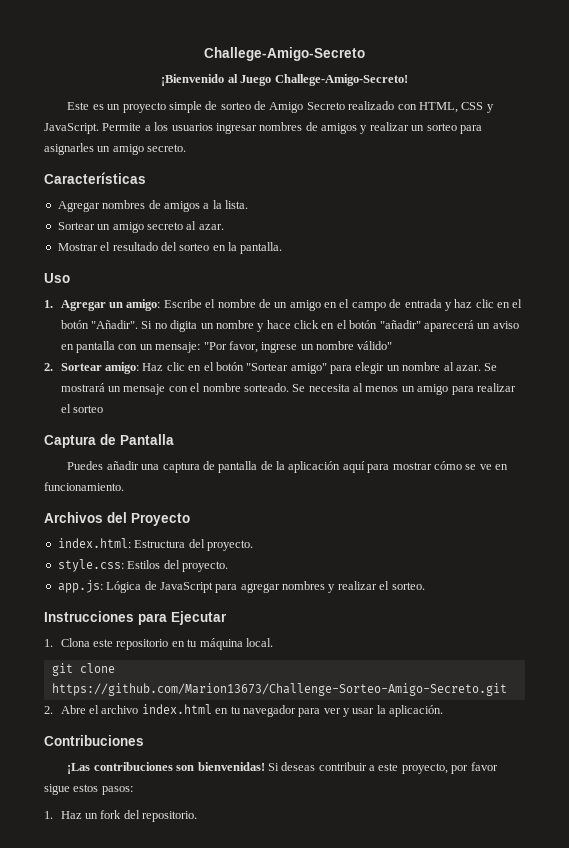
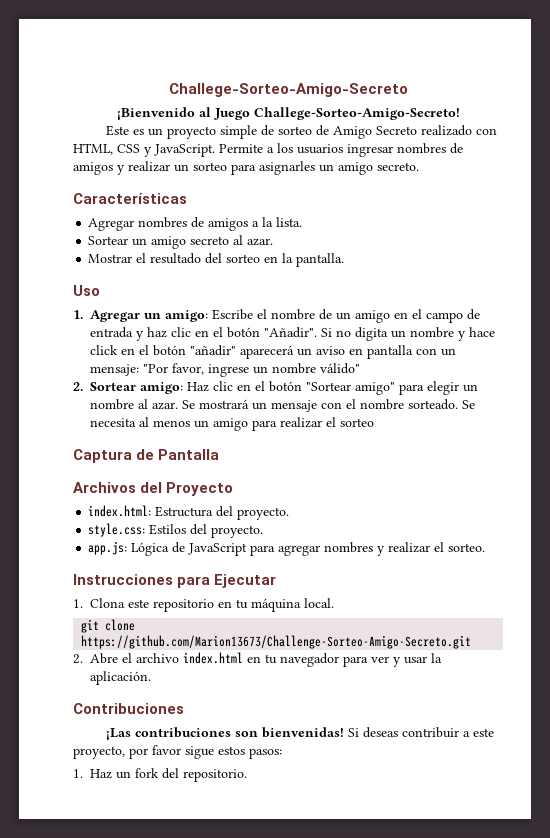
[204,47,365,61] Challege-Amigo-Secreto -> [168,83,408,97] Challege-Sorteo-Amigo-Secreto
[274,74,408,86] Challege-Amigo-Secreto! -> [253,107,460,120] Challege-Sorteo-Amigo-Secreto!
[67,461,509,473] [44,482,124,491] // Puedes añadir una captura de pantalla de la aplicación aquí para mostrar cómo se ve en funcionamiento. -> (220, 454) none

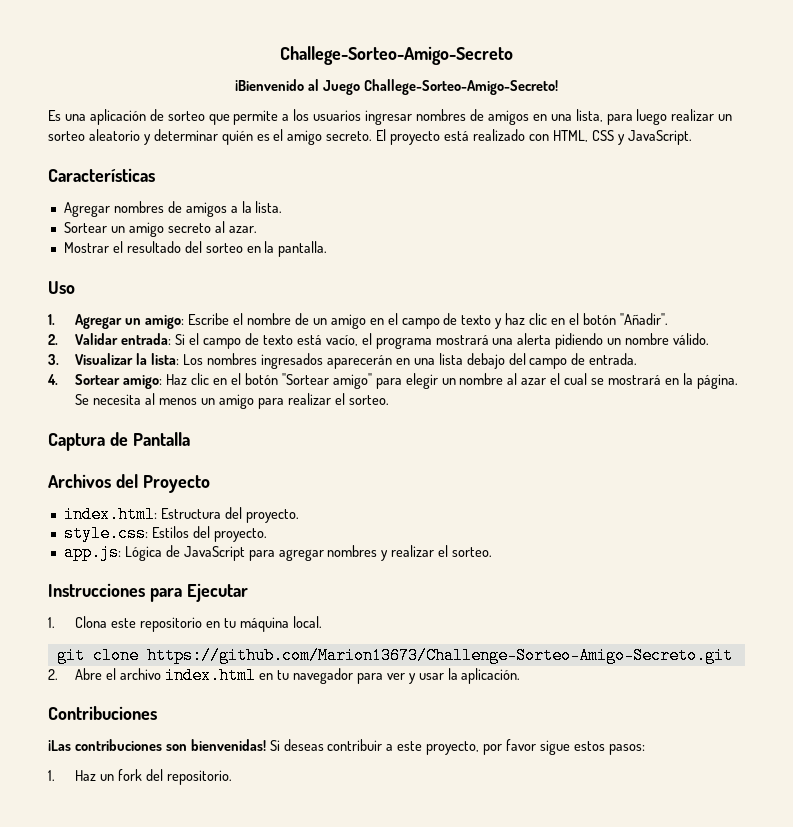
[105,125,497,139] [73,143,263,157] Este es un proyecto simple de sorteo de Amigo Secreto realizado con HTML, CSS y JavaScript. Permite -> [48,109,279,125] Es una aplicación de sorteo que permite
[117,161,419,175] y realizar un sorteo para asignarles un amigo secreto. -> [532,109,733,125] [48,129,692,145] en una lista, para luego realizar un sorteo aleatorio y determinar quién es el amigo secreto. El proyecto está realizado con HTML, CSS y JavaScript.
[90,327,133,338] entrada -> [461,315,492,325] texto
[321,327,495,341] [90,345,456,359] [90,363,360,377] [73,382,83,391] Si no digita un nombre y hace click en el botón "añadir" aparecerá un aviso en pantalla con un mensaje: "Por favor, ingrese un nombre válido" // 2. -> [48,333,709,349] [48,353,638,369] [47,374,58,385] // 2. Validar entrada: Si el campo de texto está vacío, el programa mostrará una alerta pidiendo un nombre válido. // 3. Visualizar la lista: Los nombres ingresados aparecerán en una lista debajo del campo de entrada. // 4.
[152,399,458,412] azar. Se mostrará un mensaje con el nombre sorteado. -> [521,373,738,389] azar el cual se mostrará en la página.
[340,418,374,427] sorteo -> [348,395,389,405] sorteo.

